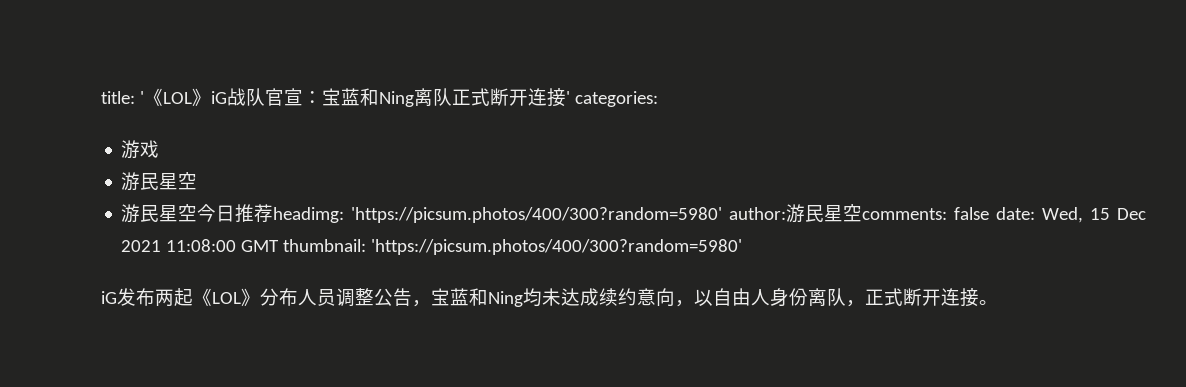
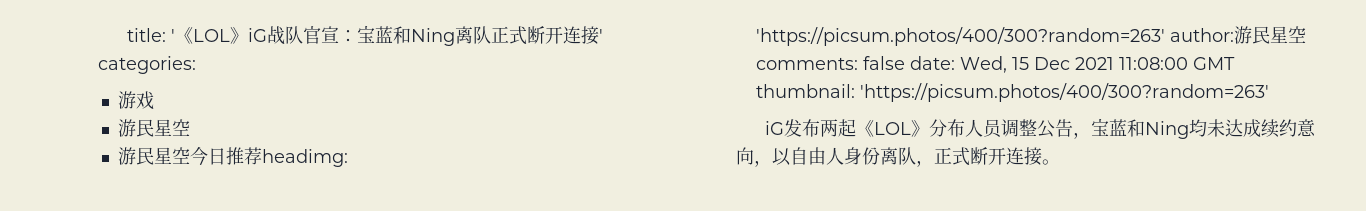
[351,207,723,223] 'https://picsum.photos/400/300?random=5980' -> [755,27,1165,46] 'https://picsum.photos/400/300?random=263'
[371,239,743,255] 'https://picsum.photos/400/300?random=5980' -> [859,83,1269,102] 'https://picsum.photos/400/300?random=263'

